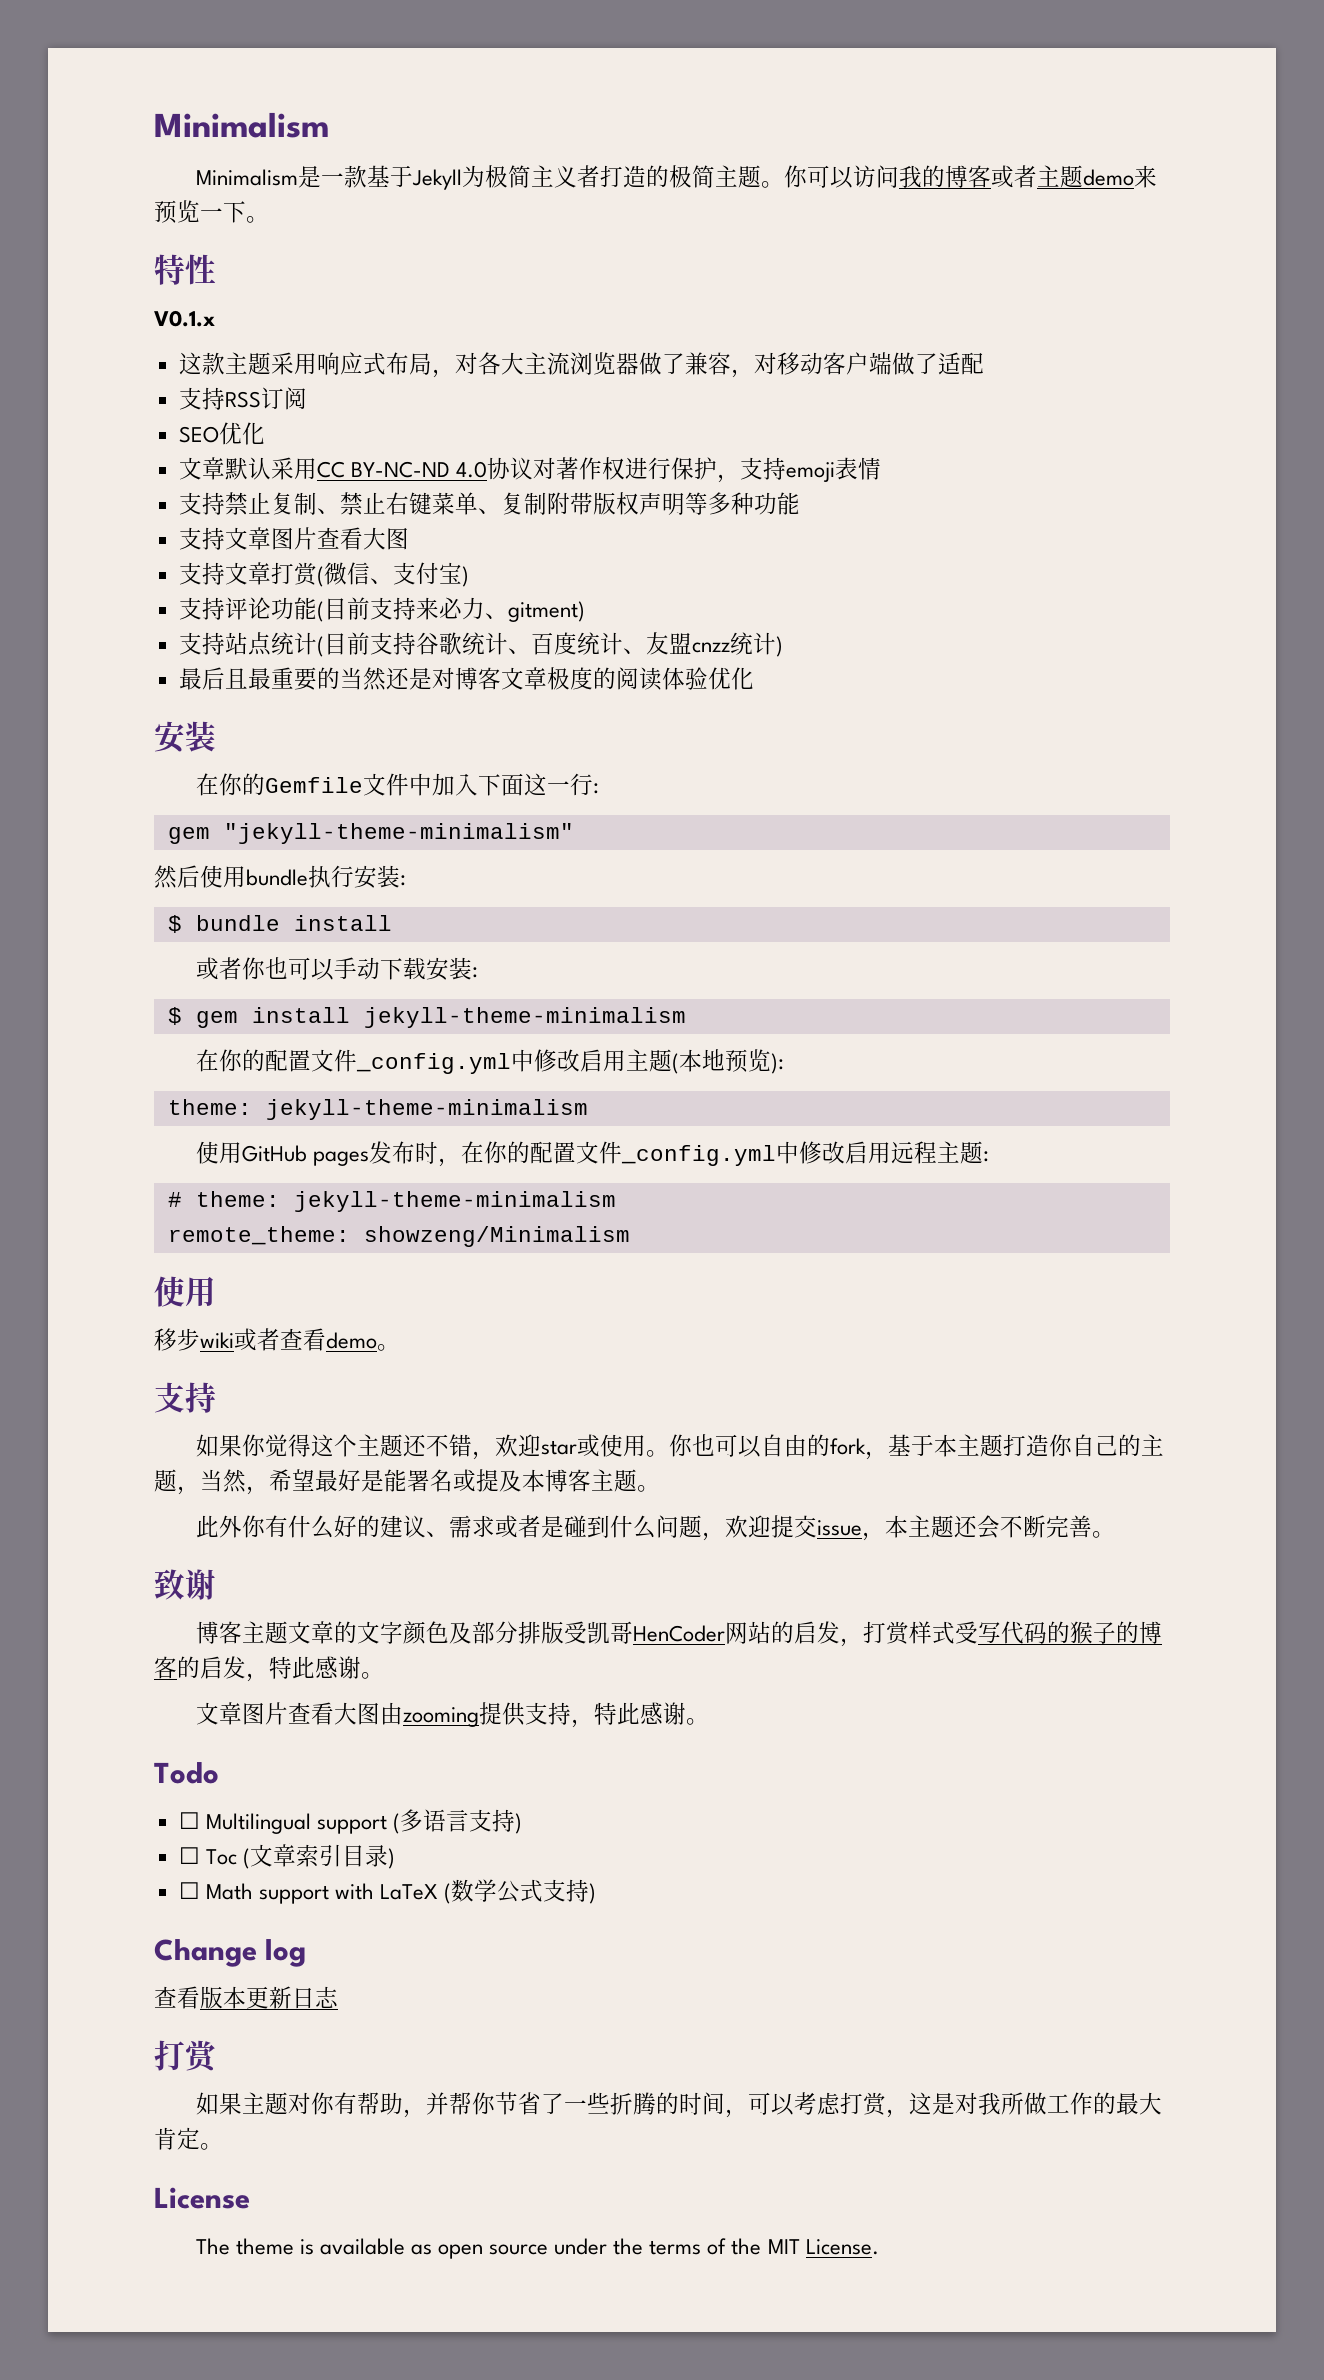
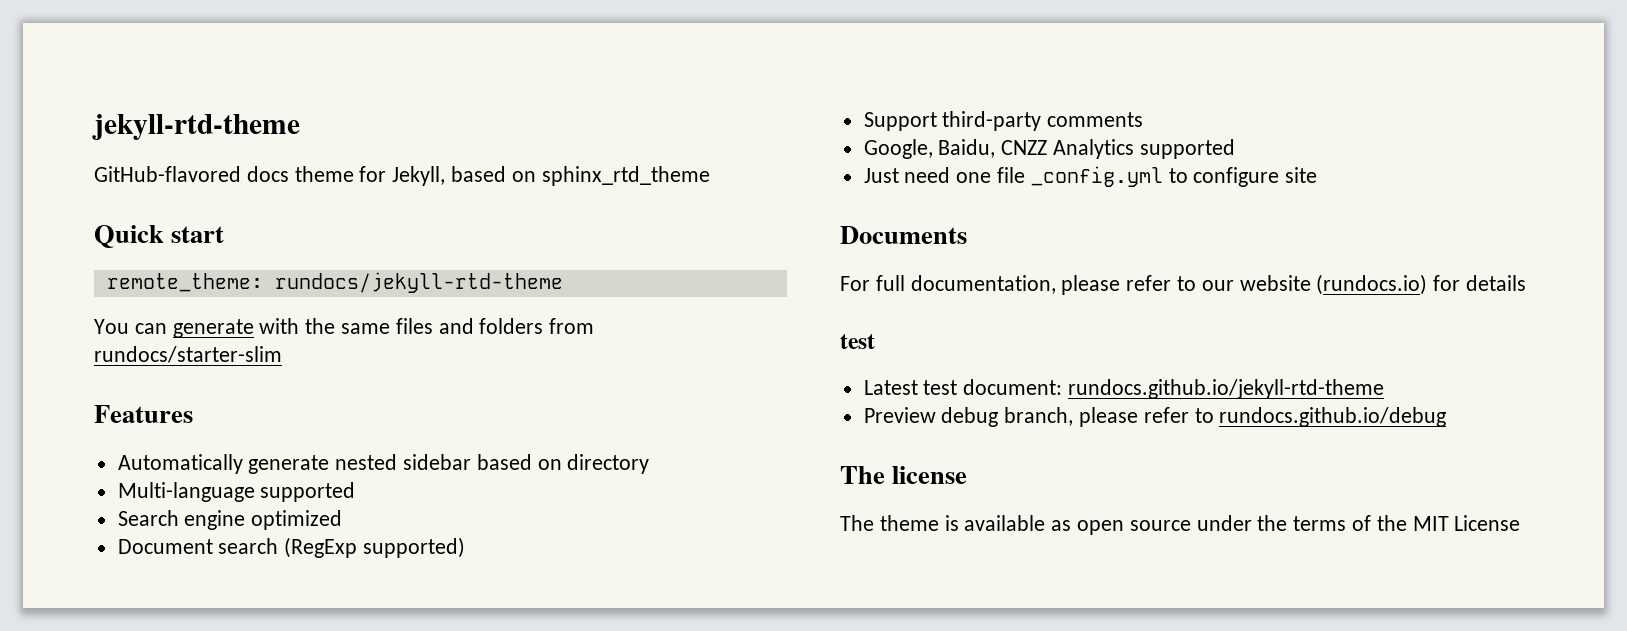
[154,112,329,138] [195,165,1157,190] [154,200,269,224] [154,254,216,285] [154,310,215,327] [178,352,984,378] [178,387,307,410] [178,422,265,445] [178,457,881,483] [178,492,800,515] [178,527,409,550] [178,562,469,587] [178,597,585,622] [178,632,783,657] [178,667,754,691] [154,721,216,753] [195,773,599,796] [167,823,574,844] [154,865,406,889] [167,915,392,933] [195,957,478,981] [167,1007,686,1028] [195,1049,784,1074] [167,1099,588,1120] [195,1141,989,1167] [167,1191,616,1212] [167,1226,630,1247] [154,1276,216,1307] [154,1328,400,1351] [154,1382,216,1413] [195,1434,1164,1460] [154,1469,660,1495] [195,1515,1115,1541] [154,1569,216,1600] [195,1621,1162,1647] [154,1656,384,1682] [195,1702,709,1728] [154,1762,219,1784] [178,1809,522,1834] [178,1844,395,1869] [178,1879,597,1904] [154,1939,307,1967] [154,1986,339,2009] [154,2040,219,2073] [195,2092,1162,2118] [154,2127,223,2150] [154,2187,250,2209] Minimalism // Minimalism是一款基于Jekyll为极简主义者打造的极简主题。你可以访问我的博客或者主题demo来预览一下。 // 特性 // V0.1.x // 这款主题采用响应式布局，对各大主流浏览器做了兼容，对移动客户端做了适配 // 支持RSS订阅 // SEO优化 // 文章默认采用CC BY-NC-ND 4.0协议对著作权进行保护，支持emoji表情 // 支持禁止复制、禁止右键菜单、复制附带版权声明等多种功能 // 支持文章图片查看大图 // 支持文章打赏(微信、支付宝) // 支持评论功能(目前支持来必力、gitment) // 支持站点统计(目前支持谷歌统计、百度统计、友盟cnzz统计) // 最后且最重要的当然还是对博客文章极度的阅读体验优化 // 安装 // 在你的Gemfile文件中加入下面这一行: // gem "jekyll-theme-minimalism" // 然后使用bundle执行安装: // $ bundle install // 或者你也可以手动下载安装: // $ gem install jekyll-theme-minimalism // 在你的配置文件_config.yml中修改启用主题(本地预览): // theme: jekyll-theme-minimalism // 使用GitHub pages发布时，在你的配置文件_config.yml中修改启用远程主题: // # theme: jekyll-theme-minimalism // remote_theme: showzeng/Minimalism // 使用 // 移步wiki或者查看demo。 // 支持 // 如果你觉得这个主题还不错，欢迎star或使用。你也可以自由的fork，基于本主题打造你自己的主题，当然，希望最好是能署名或提及本博客主题。 // 此外你有什么好的建议、需求或者是碰到什么问题，欢迎提交issue，本主题还会不断完善。 // 致谢 // 博客主题文章的文字颜色及部分排版受凯哥HenCoder网站的启发，打赏样式受写代码的猴子的博客的启发，特此感谢。 // 文章图片查看大图由zooming提供支持，特此感谢。 // Todo // ☐ Multilingual support (多语言支持) // ☐ Toc (文章索引目录) // ☐ Math support with LaTeX (数学公式支持) // Change log // 查看版本更新日志 // 打赏 // 如果主题对你有帮助，并帮你节省了一些折腾的时间，可以考虑打赏，这是对我所做工作的最大肯定。 // License -> [92,114,300,140] [94,166,710,186] [94,225,225,248] [106,272,563,293] [94,318,595,338] [94,346,282,363] [94,405,193,423] [117,454,650,474] [117,482,356,502] [117,510,343,530] [117,537,466,558] [863,111,1144,131] [863,139,1235,159] [863,166,1318,187] [840,226,967,244] [840,274,1527,295] [840,334,875,349] [863,379,1385,399] [863,407,1447,427] [840,466,968,484] jekyll-rtd-theme // GitHub-flavored docs theme for Jekyll, based on sphinx_rtd_theme // Quick start // remote_theme: rundocs/jekyll-rtd-theme // You can generate with the same files and folders from rundocs/starter-slim // Features // Automatically generate nested sidebar based on directory // Multi-language supported // Search engine optimized // Document search (RegExp supported) // Support third-party comments // Google, Baidu, CNZZ Analytics supported // Just need one file _config.yml to configure site // Documents // For full documentation, please refer to our website (rundocs.io) for details // test // Latest test document: rundocs.github.io/jekyll-rtd-theme // Preview debug branch, please refer to rundocs.github.io/debug // The license
[805,2239,879,2255] License. -> [1454,515,1521,531] License

